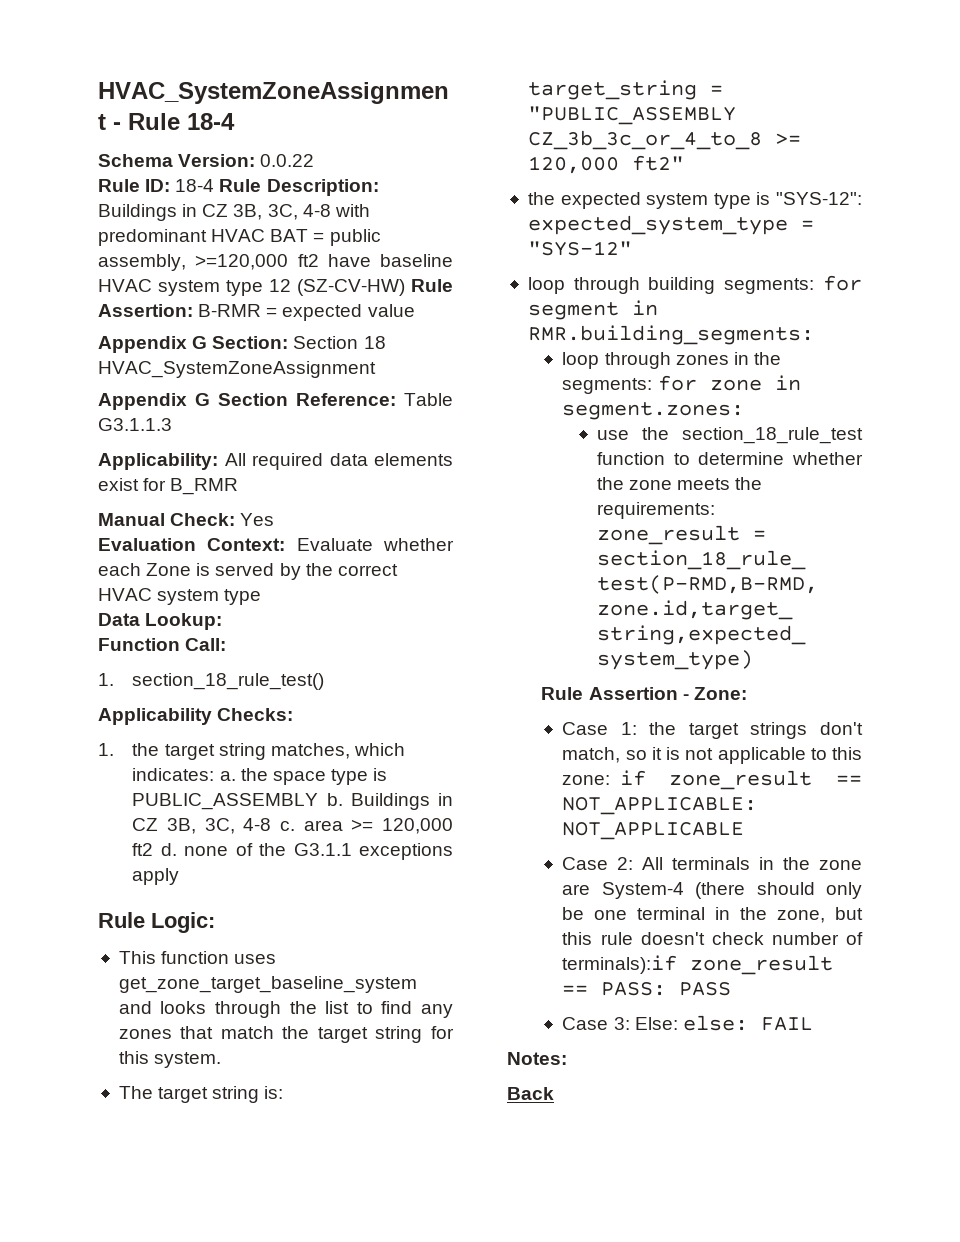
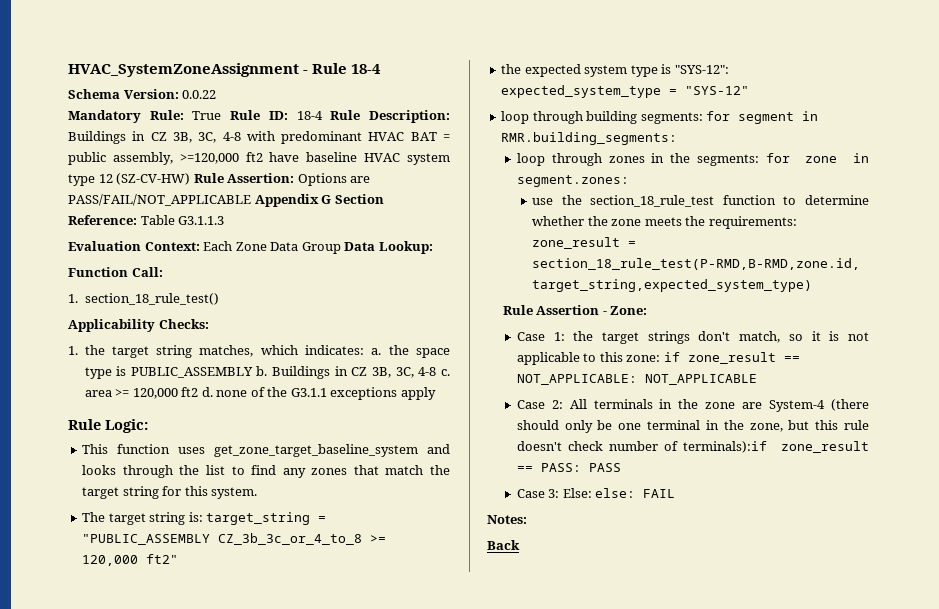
(315, 160) none -> [68,110,222,123] Mandatory Rule: True
[198,304,415,321] [98,336,386,353] [98,361,376,378] B-RMR = expected value // Appendix G Section: Section 18 HVAC_SystemZoneAssignment // -> [297,173,371,186] [68,194,251,206] Options are PASS/FAIL/NOT_APPLICABLE
[98,453,453,470] [98,478,239,495] [98,513,275,526] [98,538,454,551] [98,563,398,580] [98,588,262,605] Applicability: All required data elements exist for B_RMR // Manual Check: Yes // Evaluation Context: Evaluate whether each Zone is served by the correct HVAC system type // -> [68,241,341,254] Evaluation Context: Each Zone Data Group

